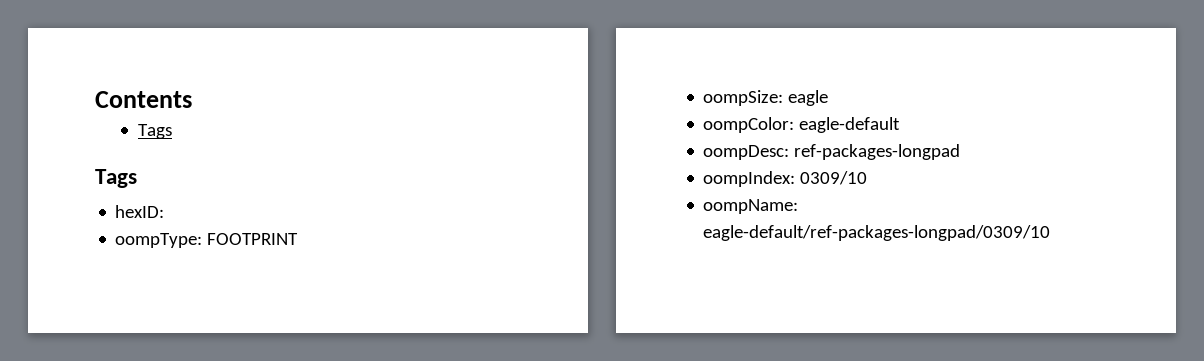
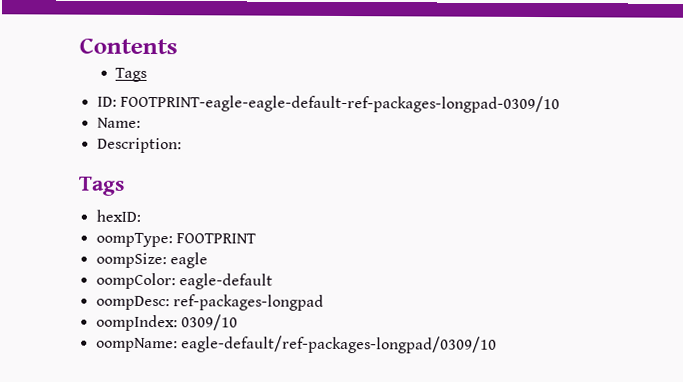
(172, 131) none -> [96,93,560,114] [96,117,141,128] [96,137,182,154] // ID: FOOTPRINT-eagle-eagle-default-ref-packages-longpad-0309/10 // Name: // Description:

